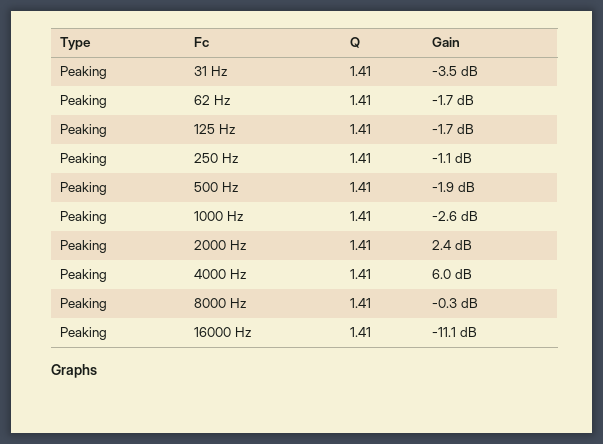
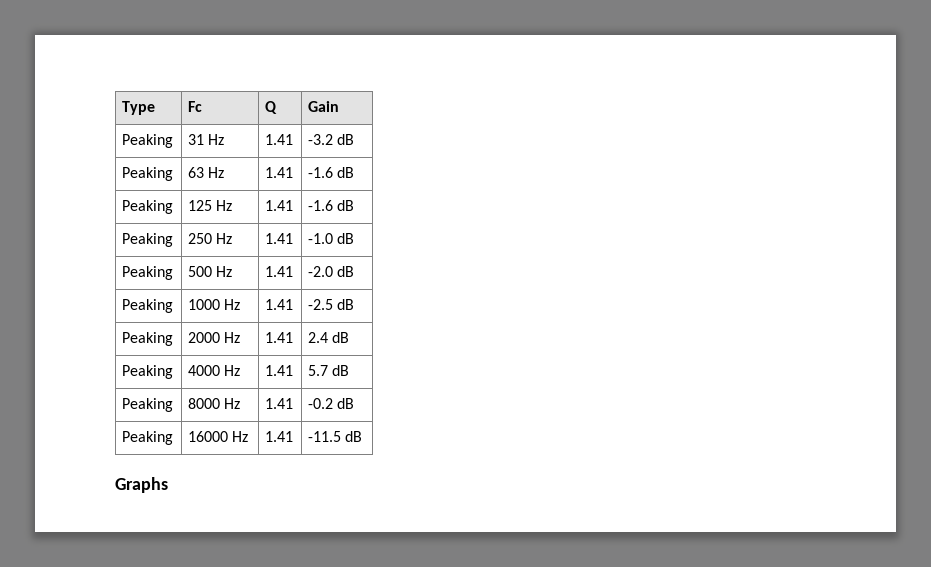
[432,66,478,76] [60,95,108,108] [194,95,230,105] [350,95,372,105] [432,95,454,105] -3.5 dB // Peaking | 62 Hz | 1.41 | -1.7 -> [308,134,355,145] [122,167,174,181] [188,167,225,178] [265,167,294,178] [308,167,334,178] -3.2 dB // Peaking | 63 Hz | 1.41 | -1.6
[432,124,454,134] -1.7 -> [308,200,334,211] -1.6
[432,153,452,163] -1.1 -> [308,233,334,244] -1.0
[432,182,455,192] -1.9 -> [308,266,334,277] -2.0
[432,211,458,221] -2.6 -> [308,299,334,310] -2.5
[432,269,452,279] 6.0 -> [308,365,329,376] 5.7
[432,298,458,308] -0.3 -> [308,398,334,409] -0.2
[432,327,457,337] -11.1 -> [308,431,342,442] -11.5

